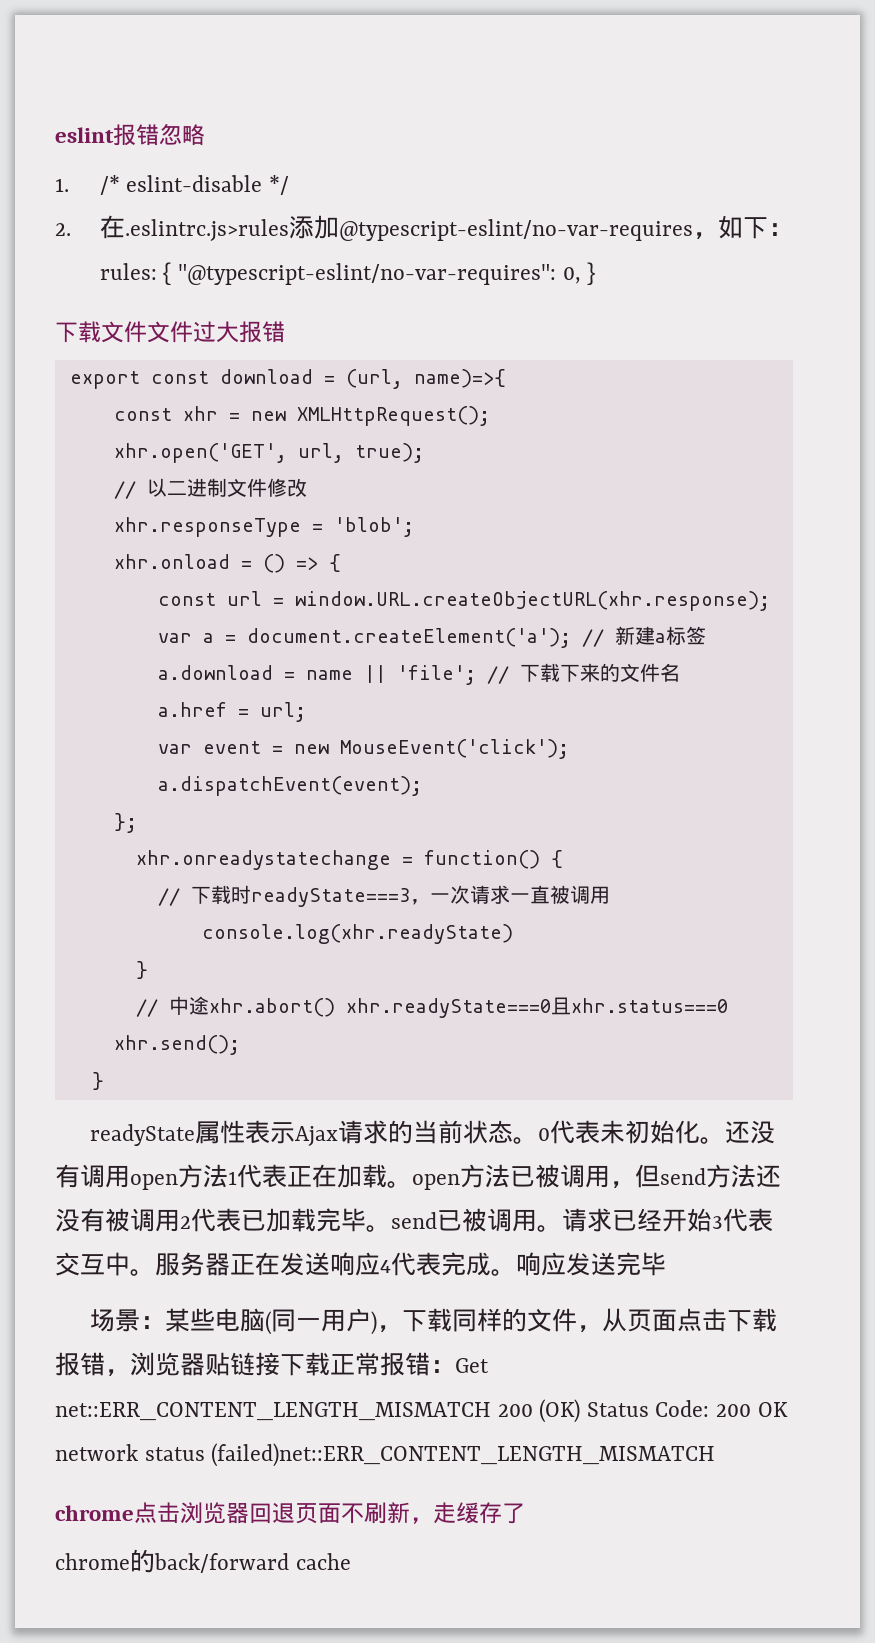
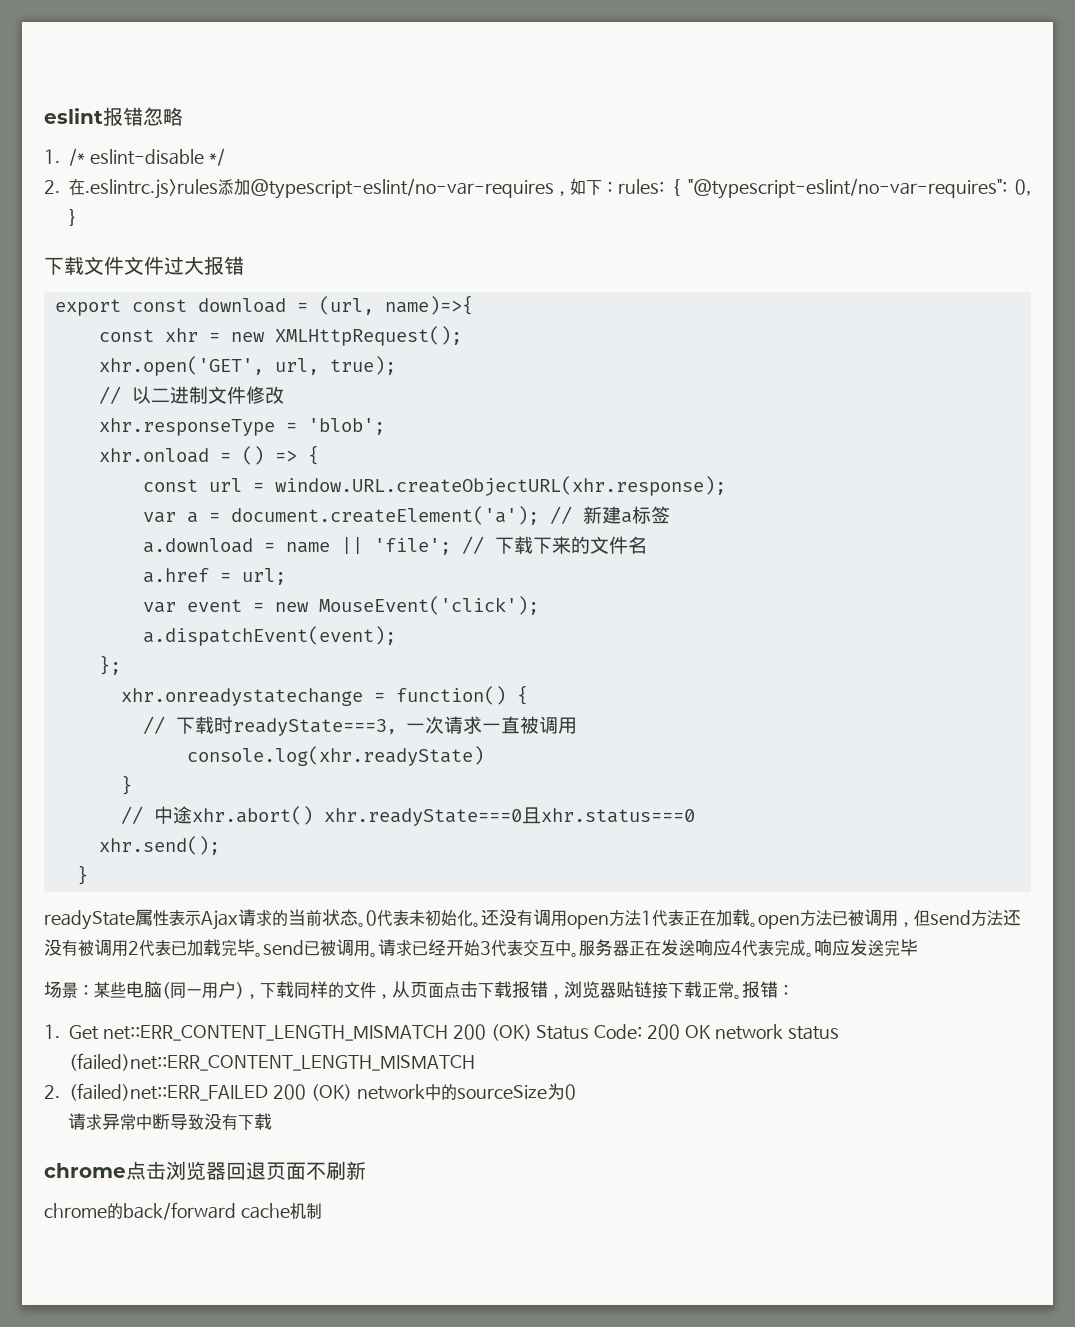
(380, 1364) none -> [734,994,742,999] 。
(455, 1366) none -> [44,1024,60,1039] // 1.
(716, 1455) none -> [44,1083,576,1101] [68,1113,273,1131] // 2. (failed)net::ERR_FAILED 200 (OK) network中的sourceSize为0 // 请求异常中断导致没有下载
[410,1502,525,1524] ，走缓存了 -> (366, 1170) none
(351, 1561) none -> [289,1203,322,1220] 机制

